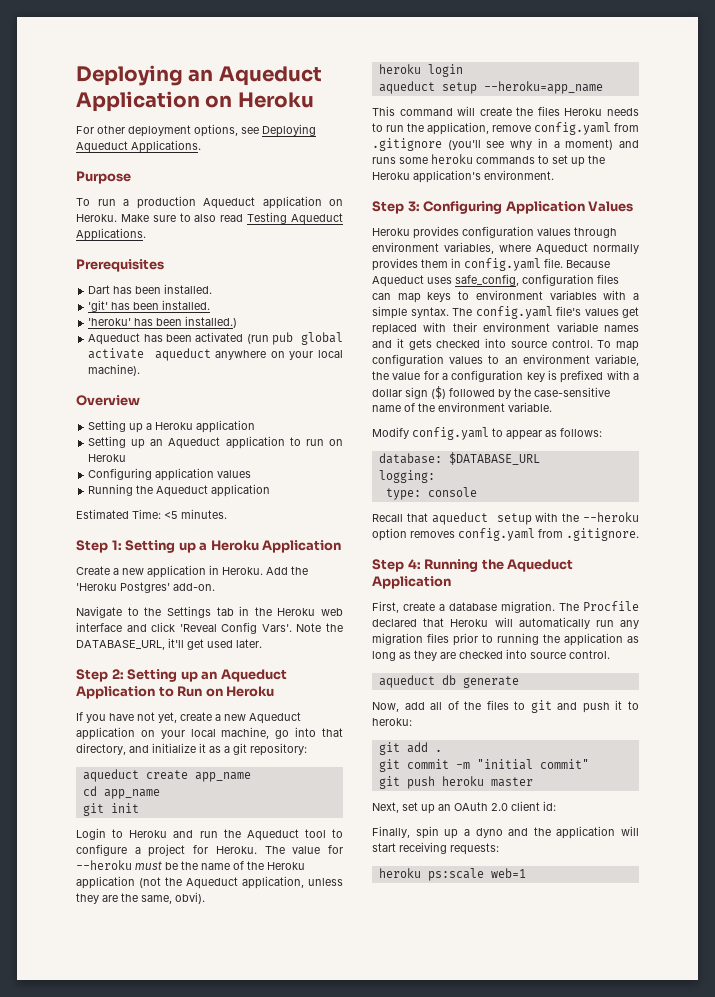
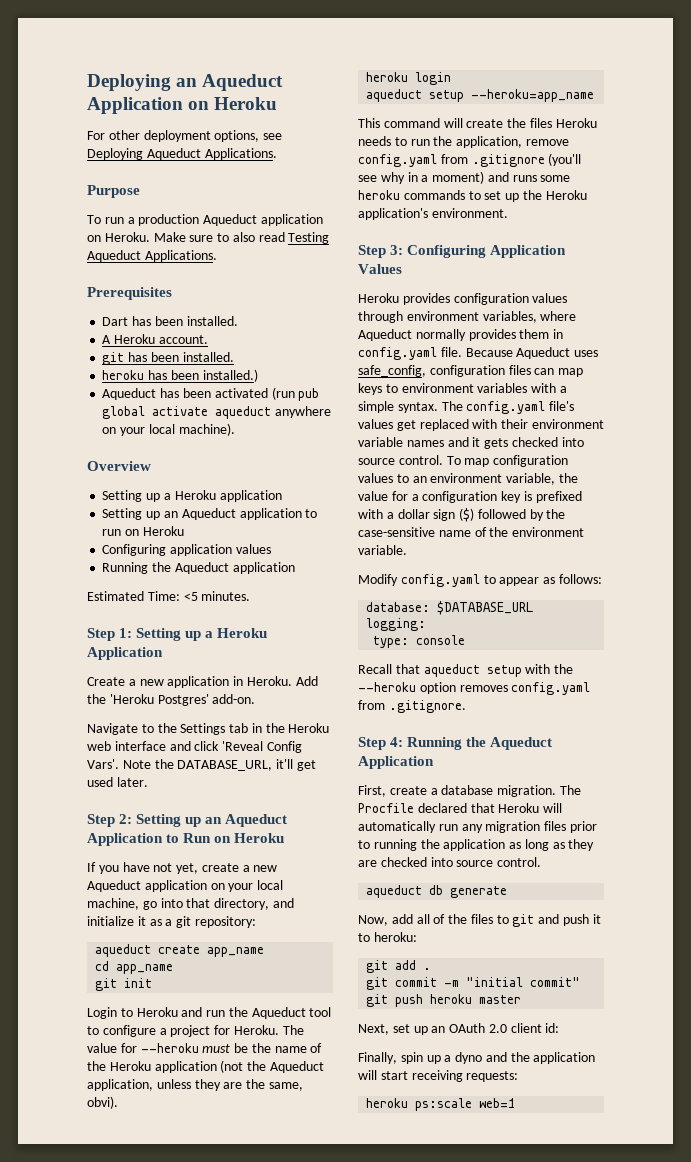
[88,300,211,312] [88,318,132,326] 'git' has been installed. // 'heroku' -> [102,334,208,344] [102,352,234,365] [102,370,145,380] A Heroku account. // git has been installed. // heroku

